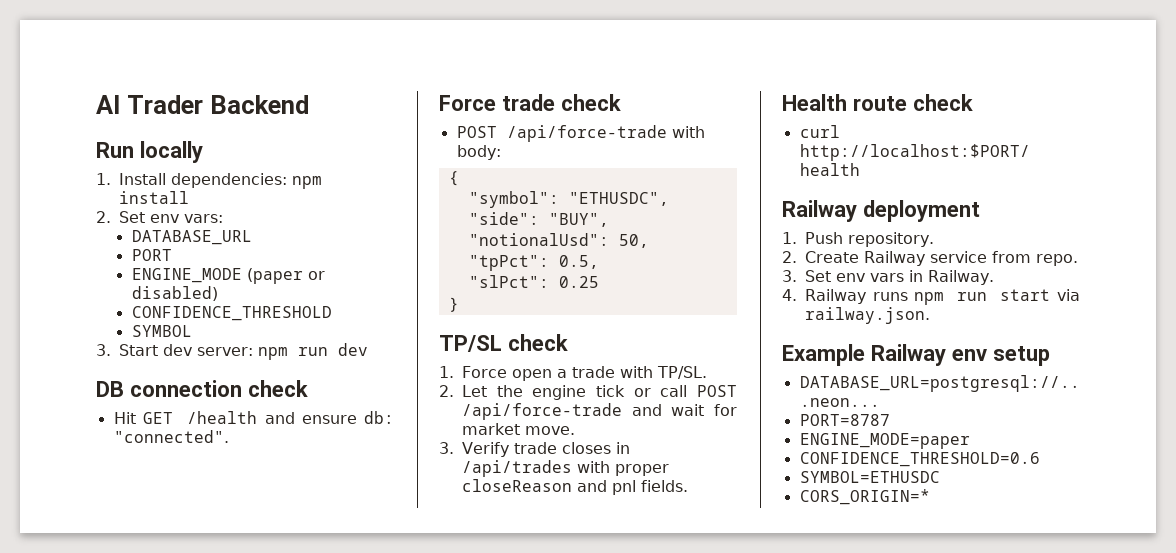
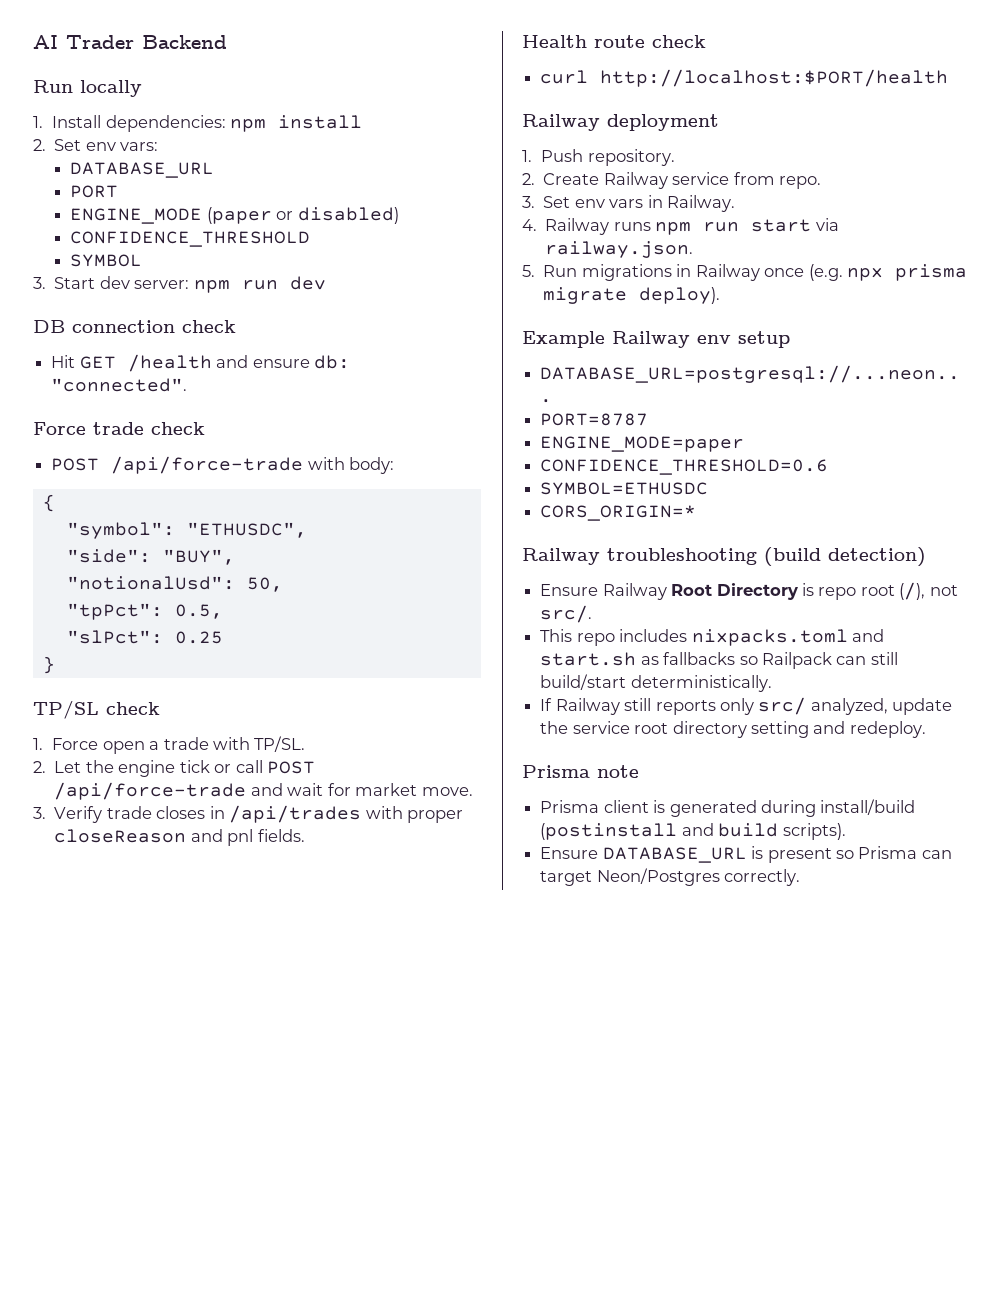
(930, 315) none -> [522,264,967,281] [543,287,721,304] // 5. Run migrations in Railway once (e.g. npx prisma migrate deploy).
(930, 497) none -> [522,547,926,567] [540,582,958,600] [540,605,593,623] [540,629,884,646] [540,652,898,669] [540,674,772,692] [540,697,953,715] [540,721,926,738] [522,765,639,778] [540,799,916,817] [540,823,846,840] [540,846,952,863] [540,868,801,886] // Railway troubleshooting (build detection) // Ensure Railway Root Directory is repo root (/), not src/. // This repo includes nixpacks.toml and start.sh as fallbacks so Railpack can still build/start deterministically. // If Railway still reports only src/ analyzed, update the service root directory setting and redeploy. // Prisma note // Prisma client is generated during install/build (postinstall and build scripts). // Ensure DATABASE_URL is present so Prisma can target Neon/Postgres correctly.

